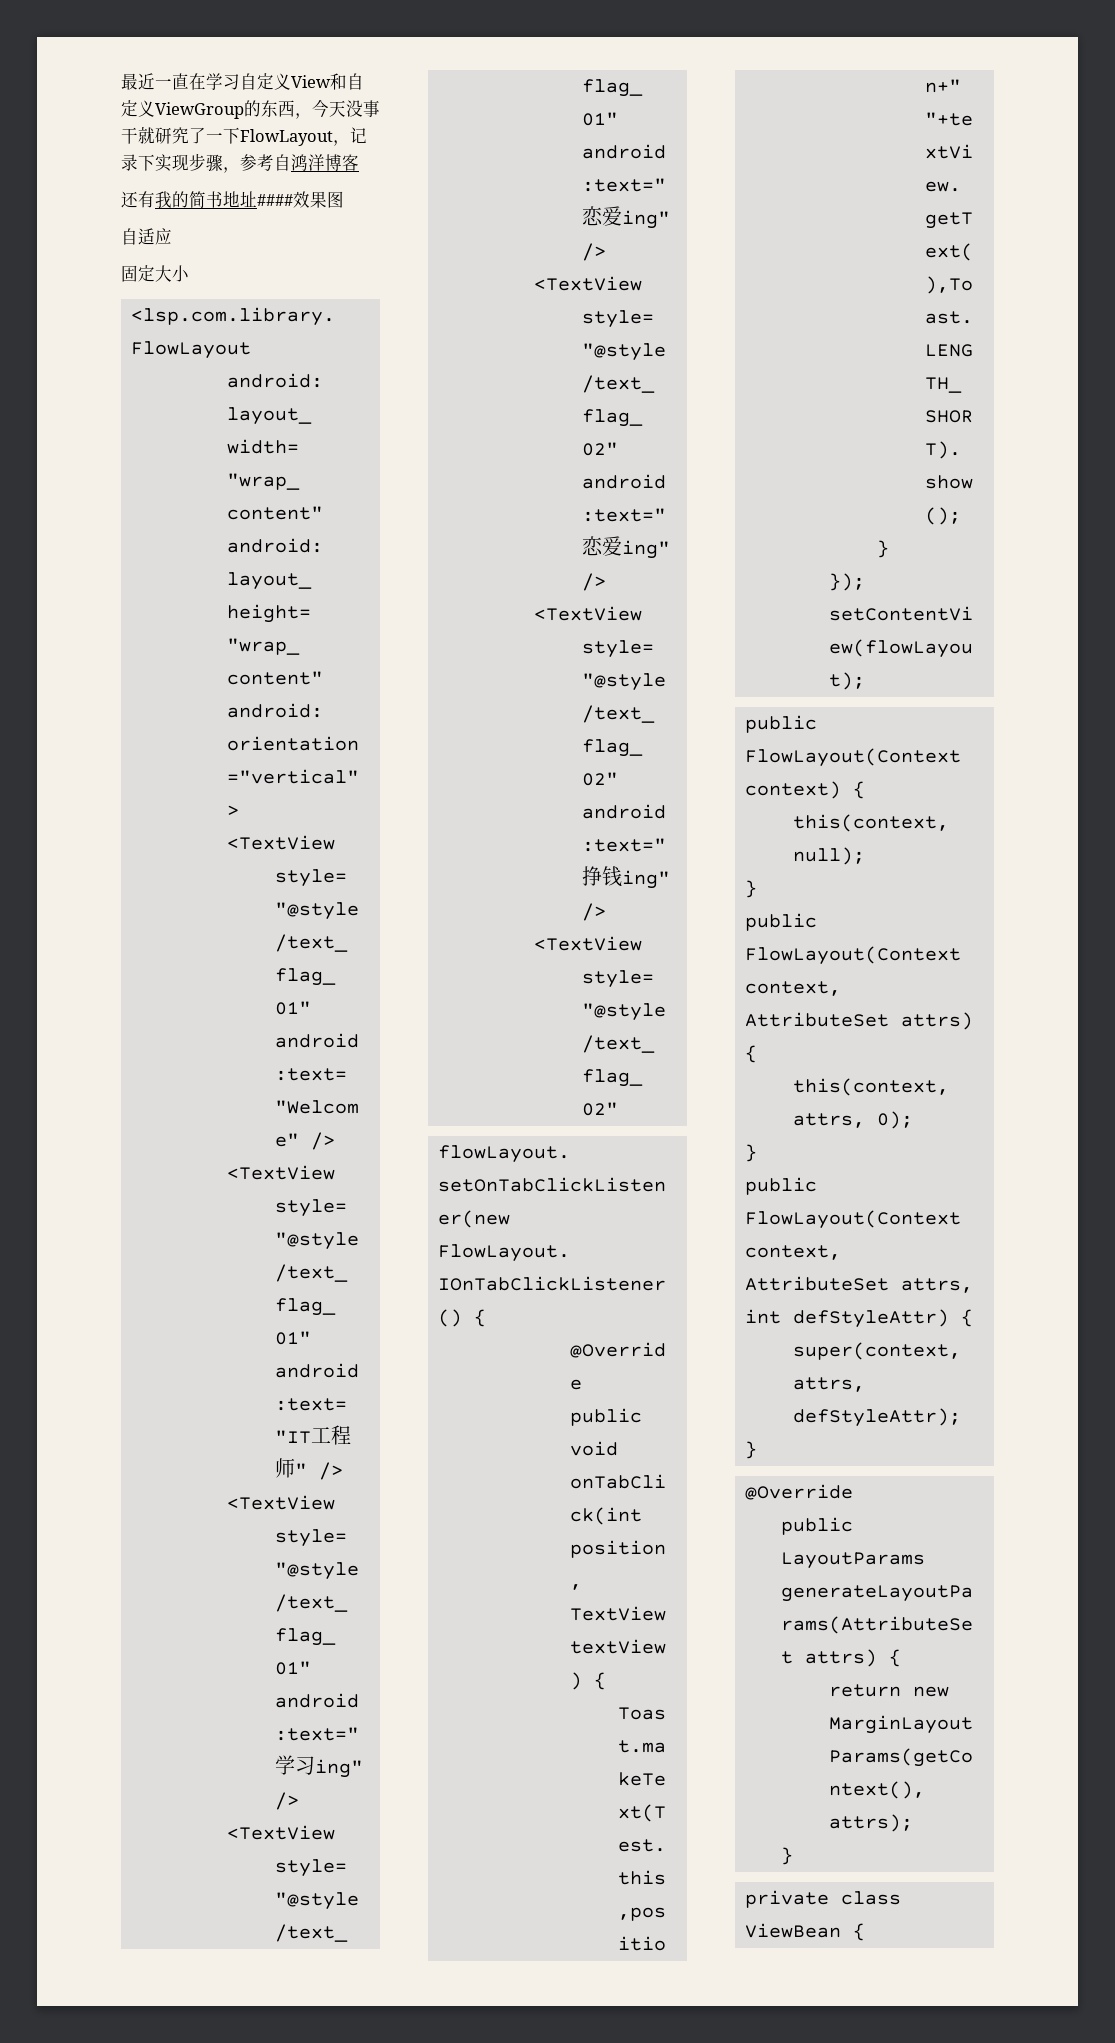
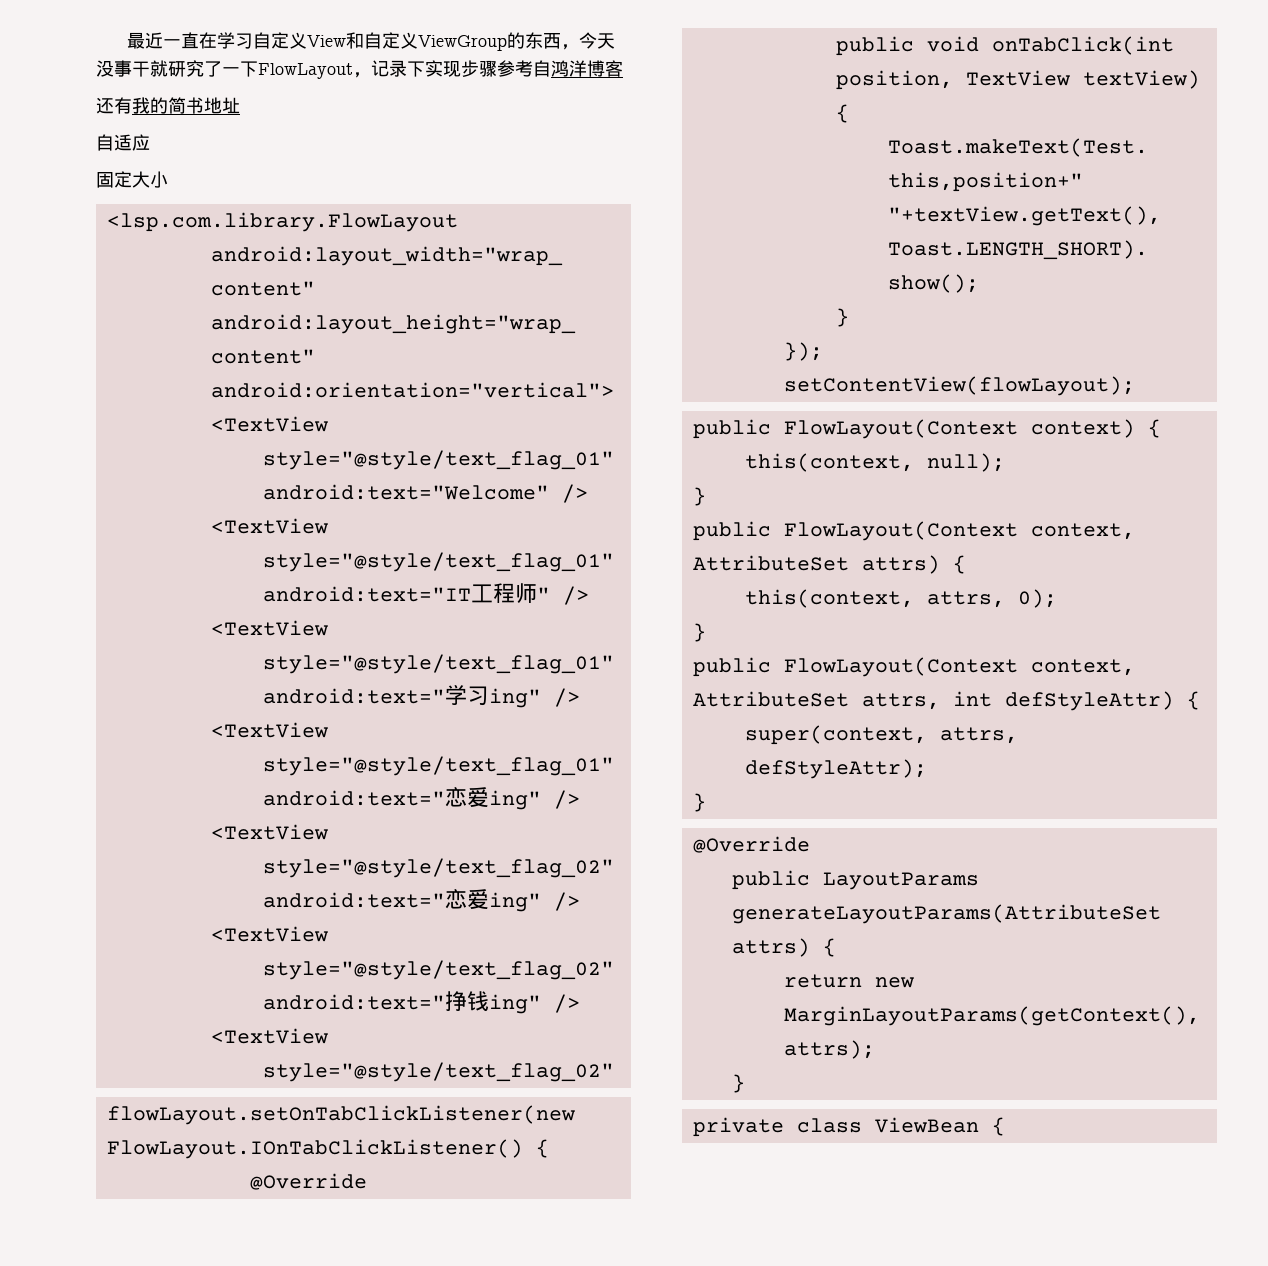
[223,167,240,173] ， -> (497, 68) none
[257,191,344,208] ####效果图 -> (240, 105) none

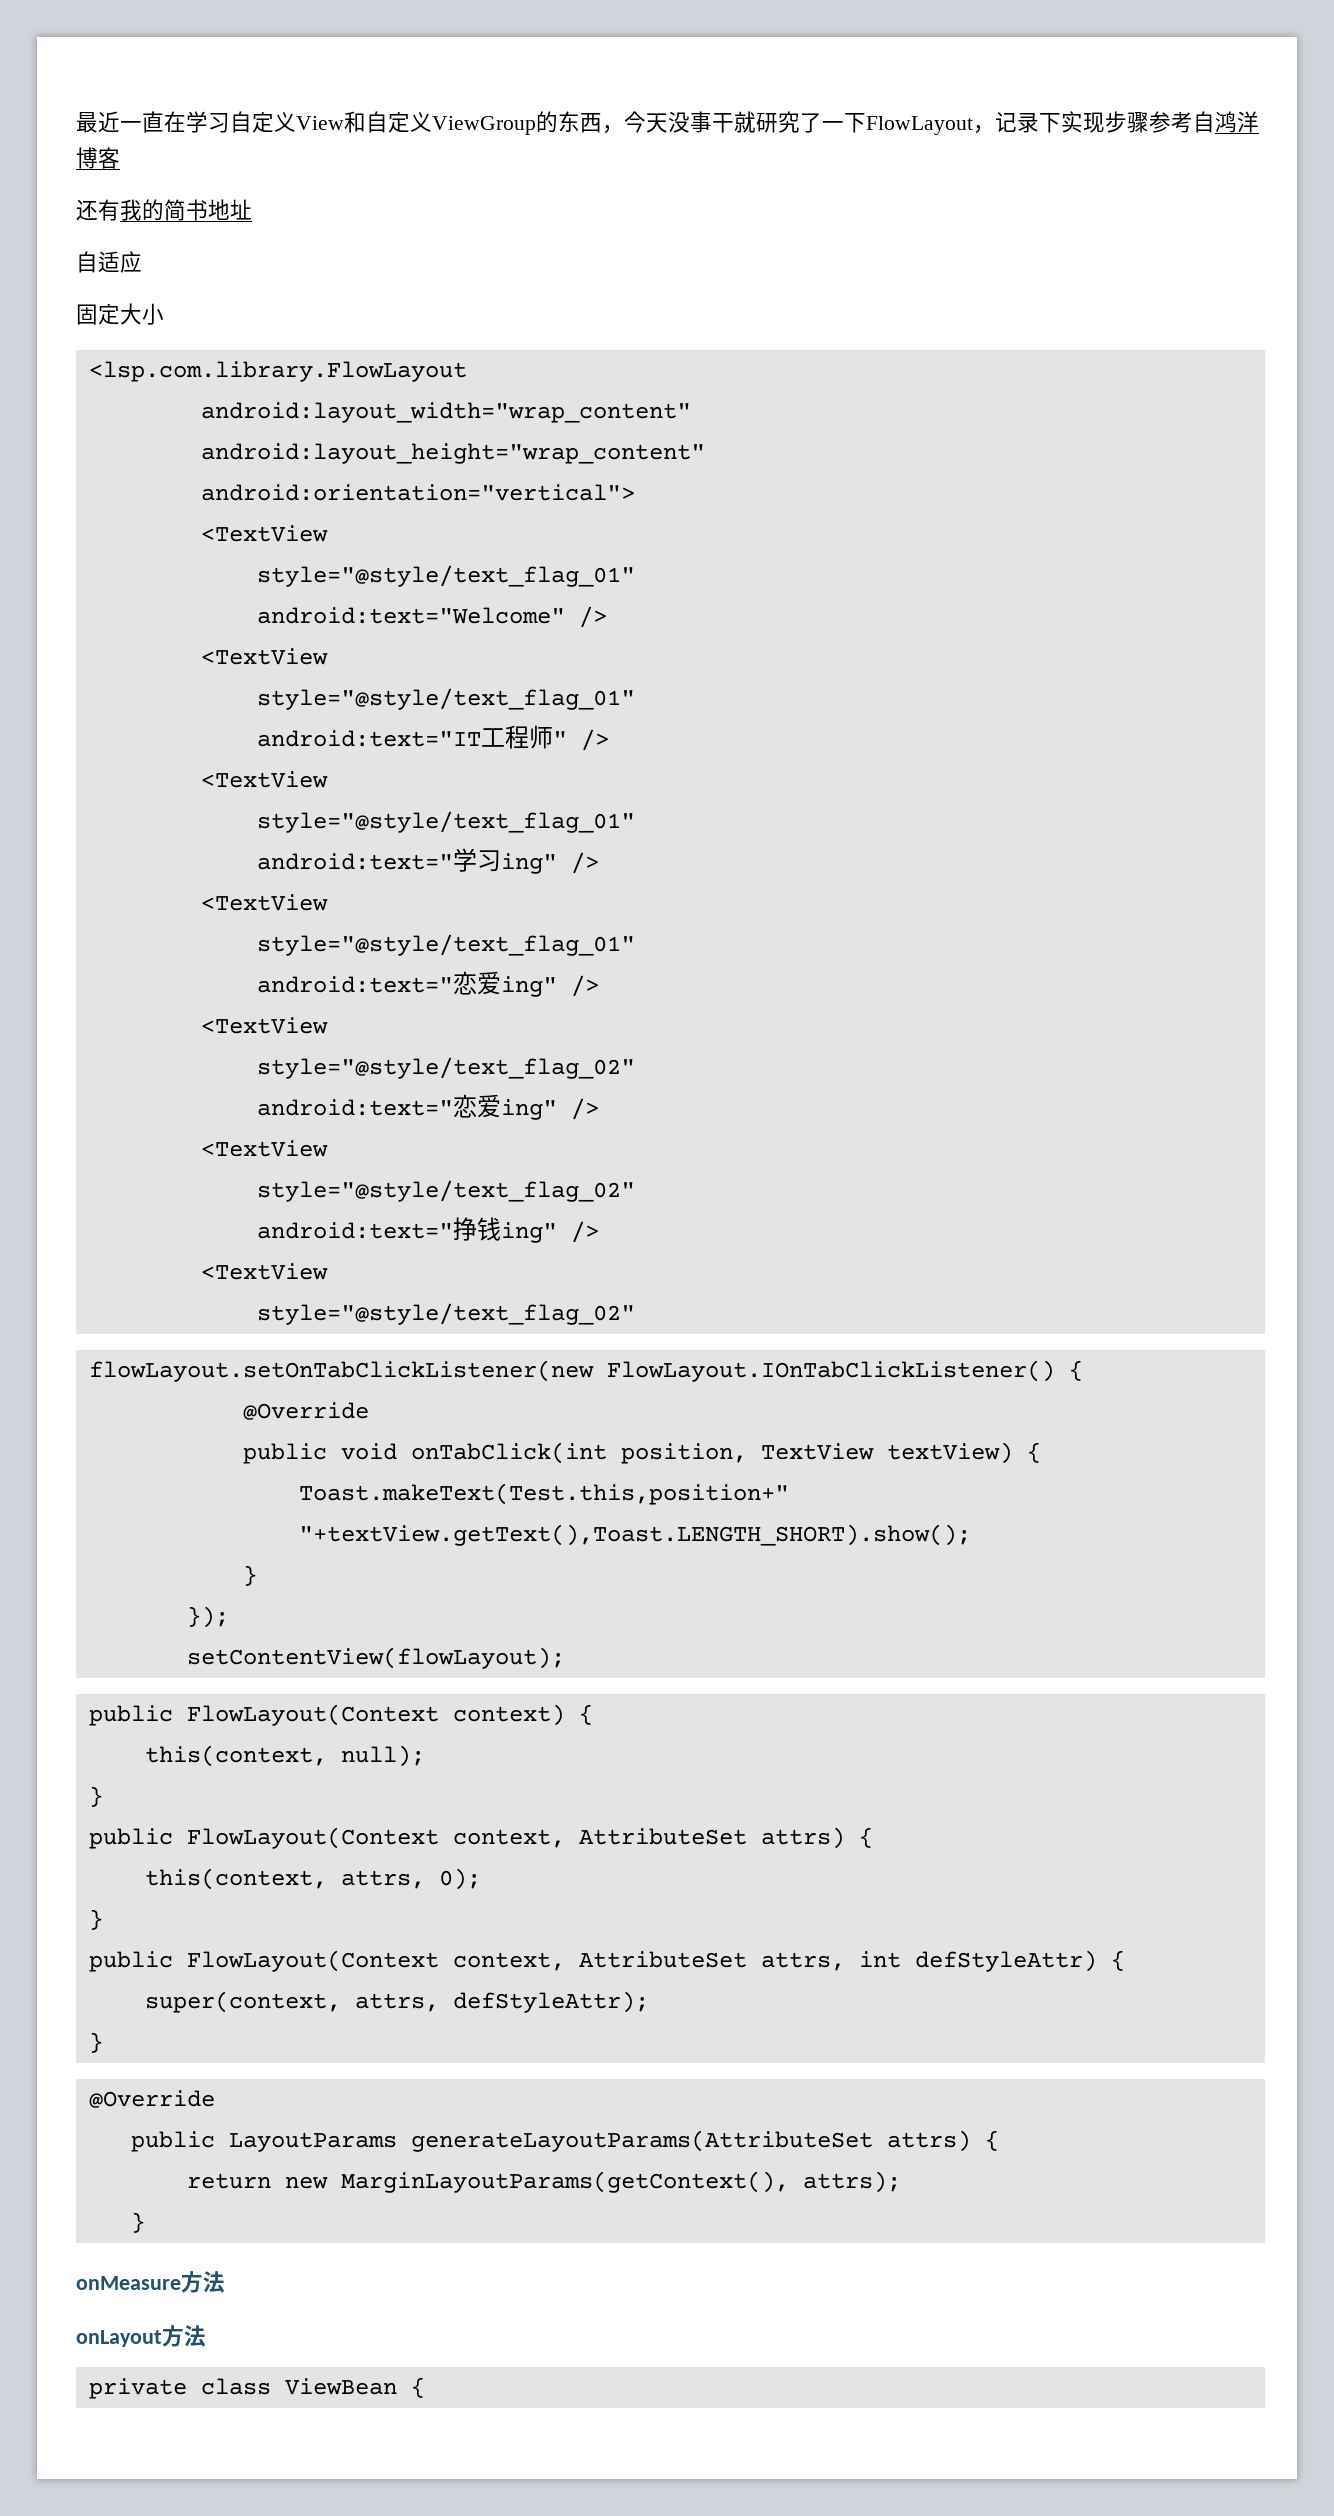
(745, 1083) none -> [76,2271,225,2293] [76,2325,206,2347] // onMeasure方法 // onLayout方法

